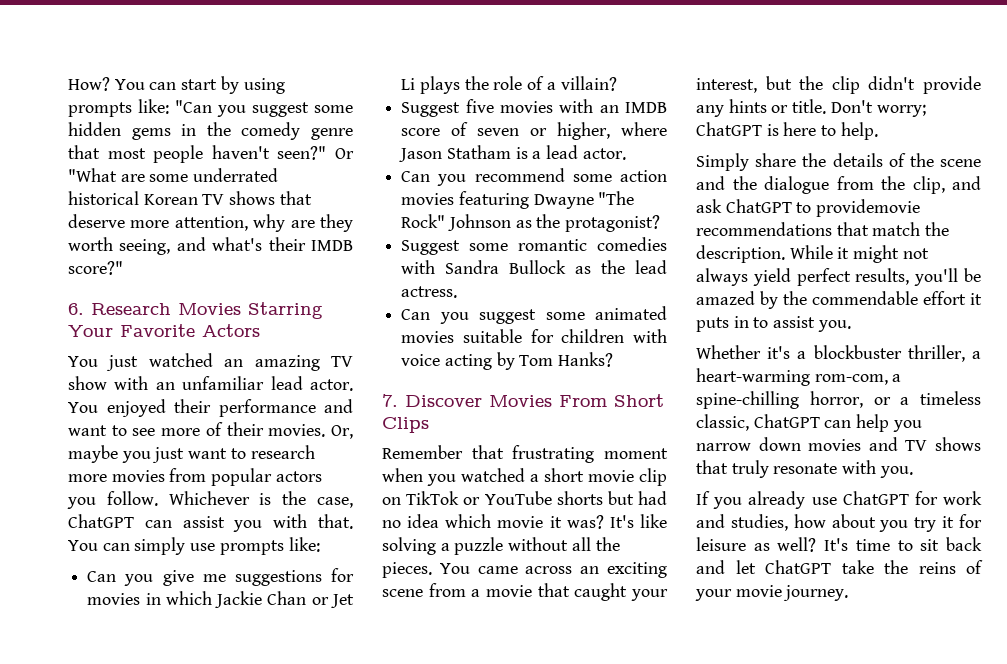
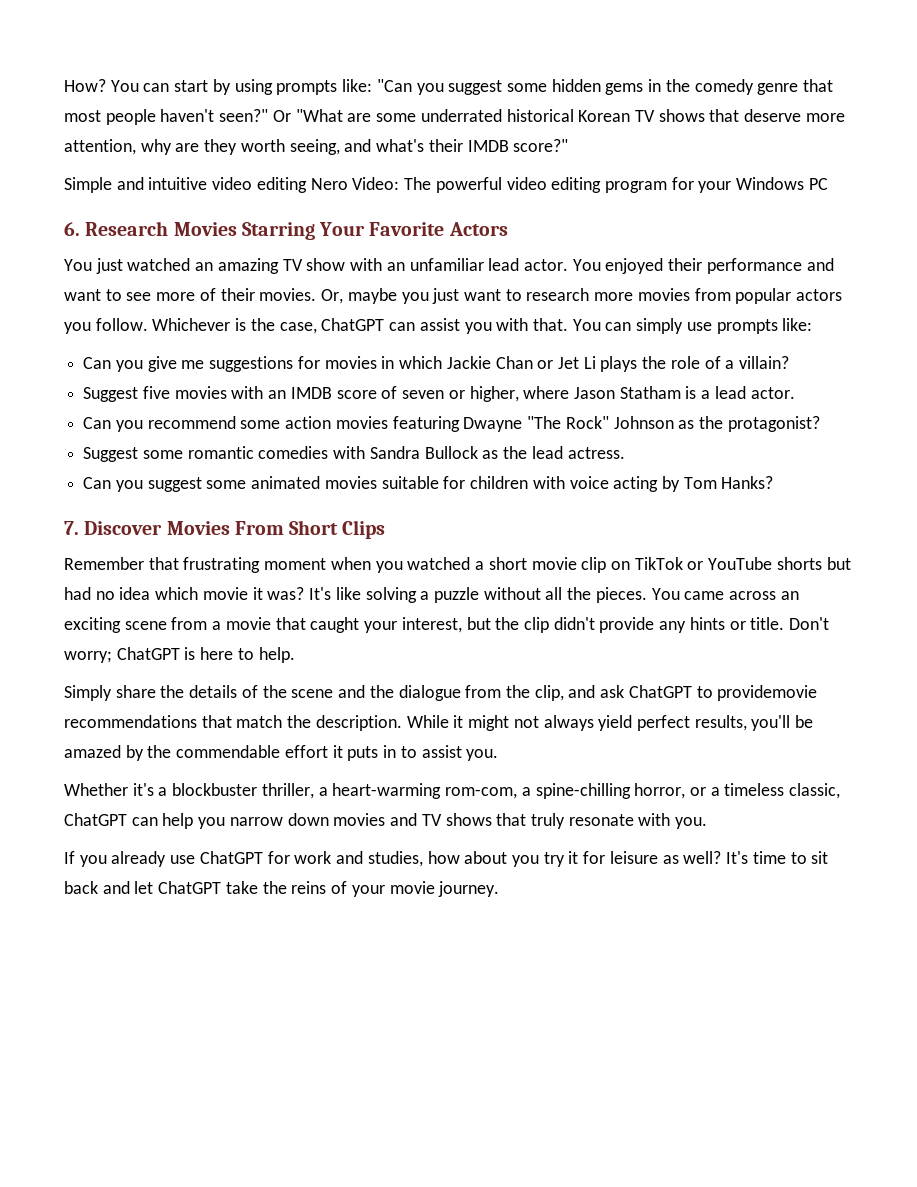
(123, 268) none -> [64,177,828,193] // Simple and intuitive video editing Nero Video: The powerful video editing program for your Windows PC

